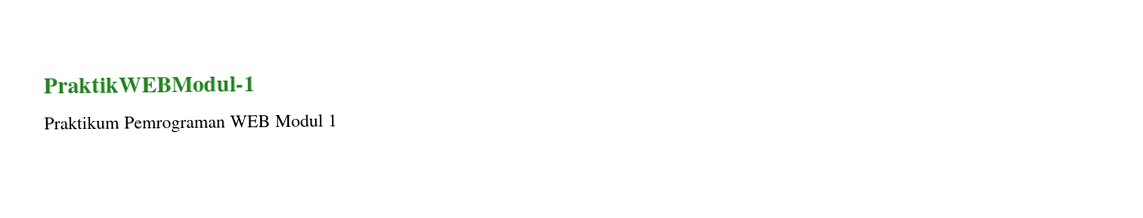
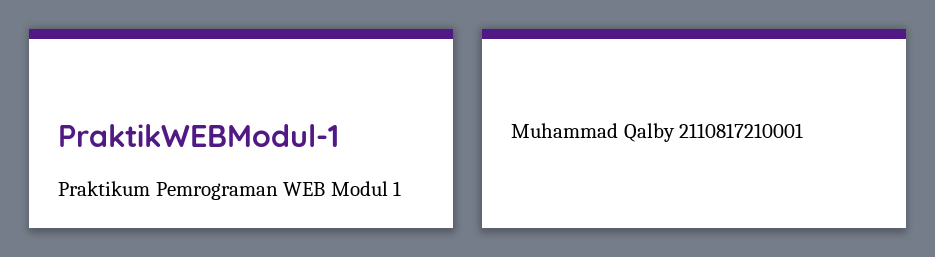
(338, 120) none -> [511,123,804,142] Muhammad Qalby 2110817210001

